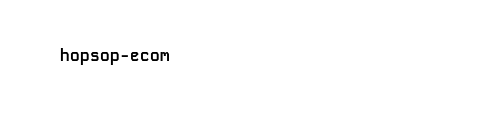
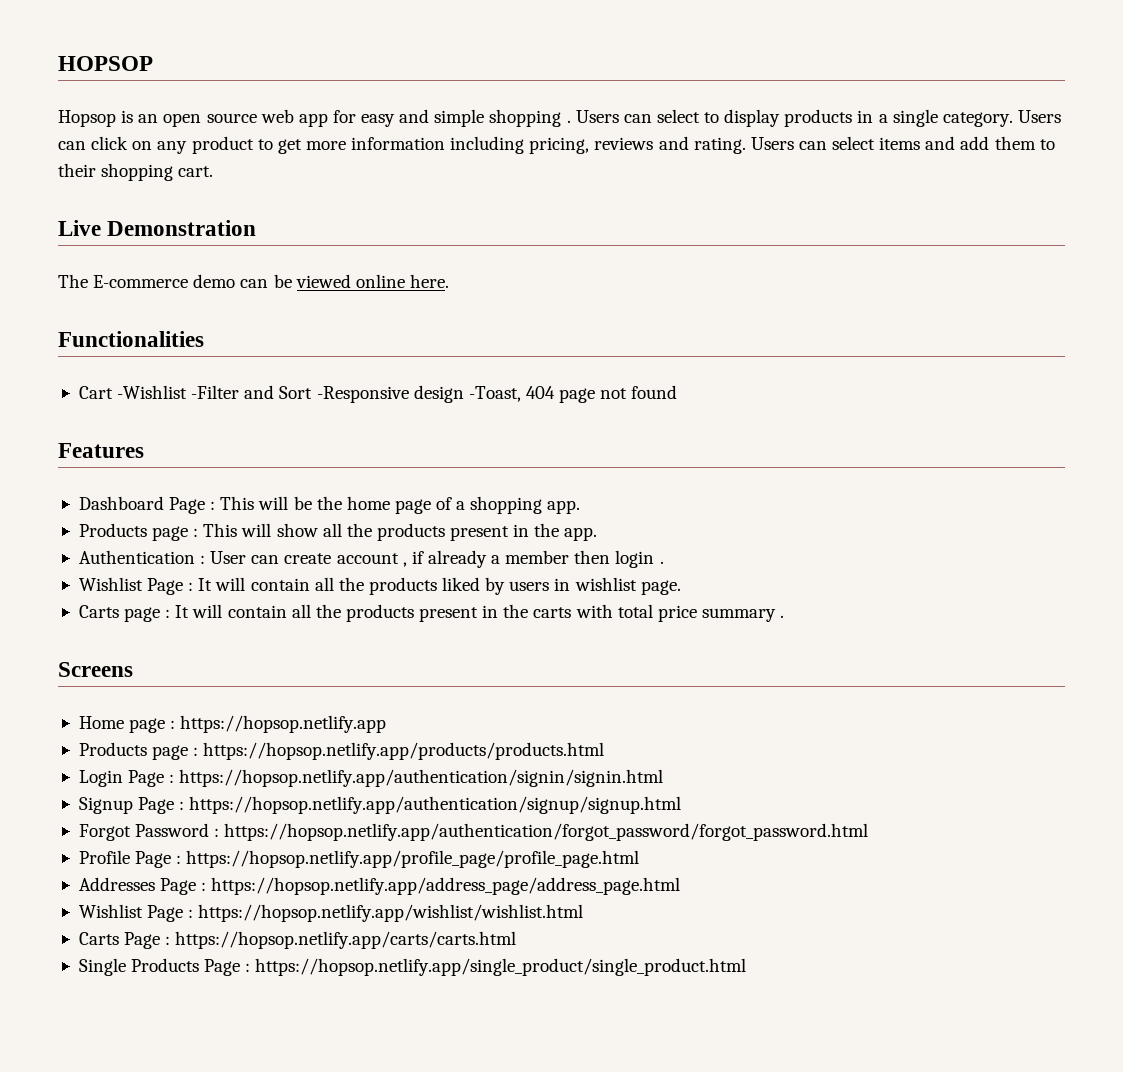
[60,48,170,65] hopsop-ecom -> [58,56,153,71] [58,109,1061,127] [58,136,1055,154] [58,163,214,181] [58,220,257,236] [58,274,449,288] [58,331,204,347] [78,385,678,403] [58,443,144,458] [78,496,581,514] [78,523,598,541] [78,550,664,568] [78,577,681,595] [78,604,785,622] [58,662,133,677] [78,715,387,733] [78,742,605,760] [78,769,664,787] [78,796,682,814] [78,823,869,841] [78,850,640,868] [78,877,681,895] [78,904,584,922] [78,931,517,949] [78,958,747,976] HOPSOP // Hopsop is an open source web app for easy and simple shopping . Users can select to display products in a single category. Users can click on any product to get more information including pricing, reviews and rating. Users can select items and add them to their shopping cart. // Live Demonstration // The E-commerce demo can be viewed online here. // Functionalities // Cart -Wishlist -Filter and Sort -Responsive design -Toast, 404 page not found // Features // Dashboard Page : This will be the home page of a shopping app. // Products page : This will show all the products present in the app. // Authentication : User can create account , if already a member then login . // Wishlist Page : It will contain all the products liked by users in wishlist page. // Carts page : It will contain all the products present in the carts with total price summary . // Screens // Home page : https://hopsop.netlify.app // Products page : https://hopsop.netlify.app/products/products.html // Login Page : https://hopsop.netlify.app/authentication/signin/signin.html // Signup Page : https://hopsop.netlify.app/authentication/signup/signup.html // Forgot Password : https://hopsop.netlify.app/authentication/forgot_password/forgot_password.html // Profile Page : https://hopsop.netlify.app/profile_page/profile_page.html // Addresses Page : https://hopsop.netlify.app/address_page/address_page.html // Wishlist Page : https://hopsop.netlify.app/wishlist/wishlist.html // Carts Page : https://hopsop.netlify.app/carts/carts.html // Single Products Page : https://hopsop.netlify.app/single_product/single_product.html

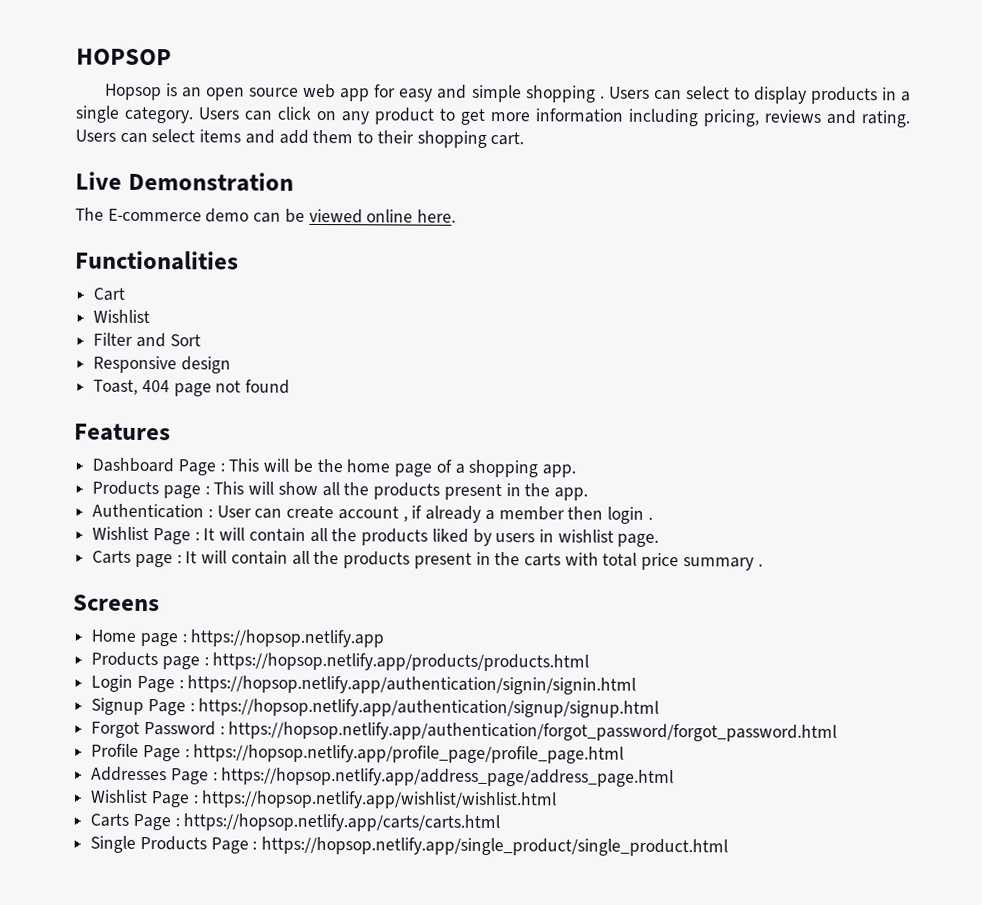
[117,385,240,399] -Wishlist -Filter -> [93,309,151,324] [93,332,134,346] // Wishlist // Filter
[316,386,409,403] -Responsive -> [93,355,178,374] // Responsive
[468,386,521,402] -Toast, -> [93,379,139,395] // Toast,

